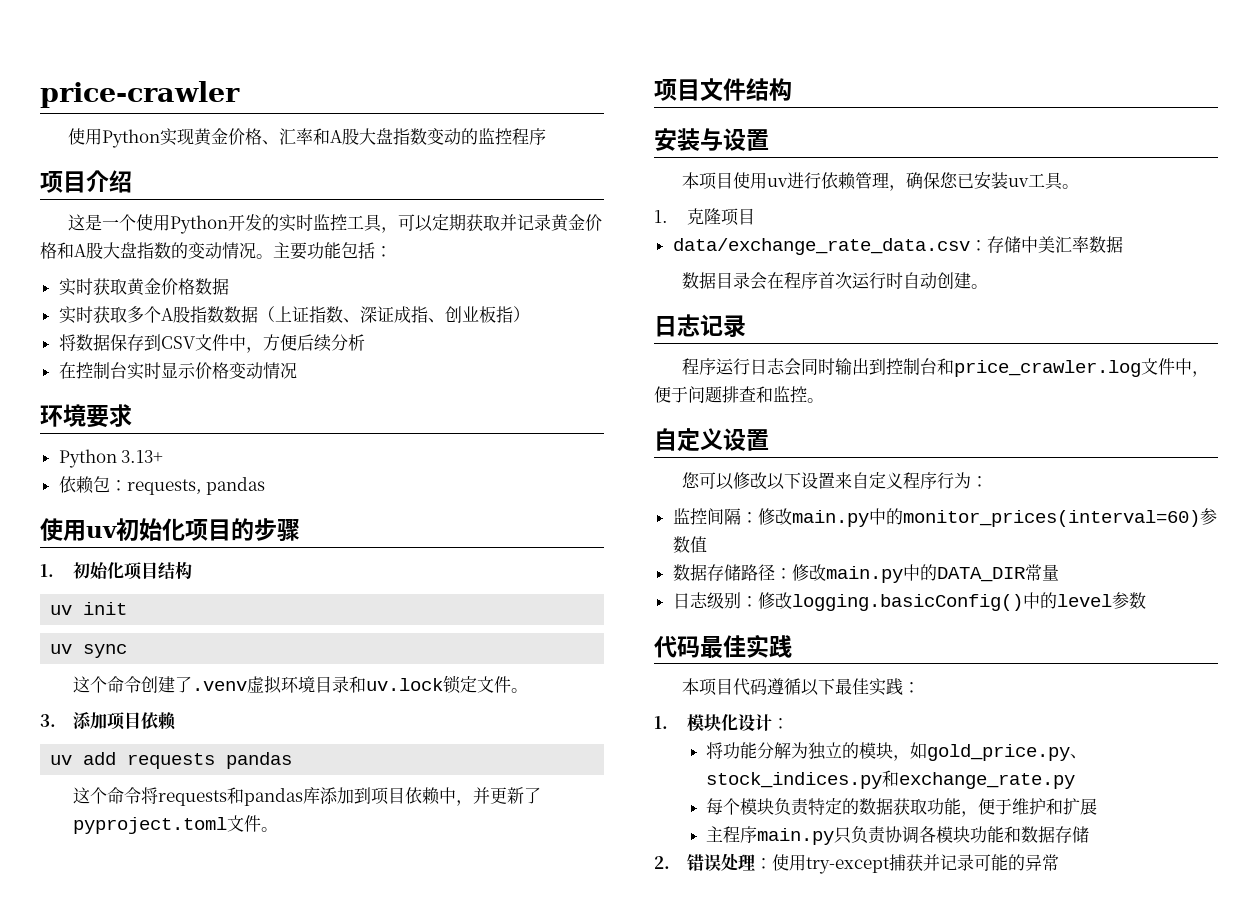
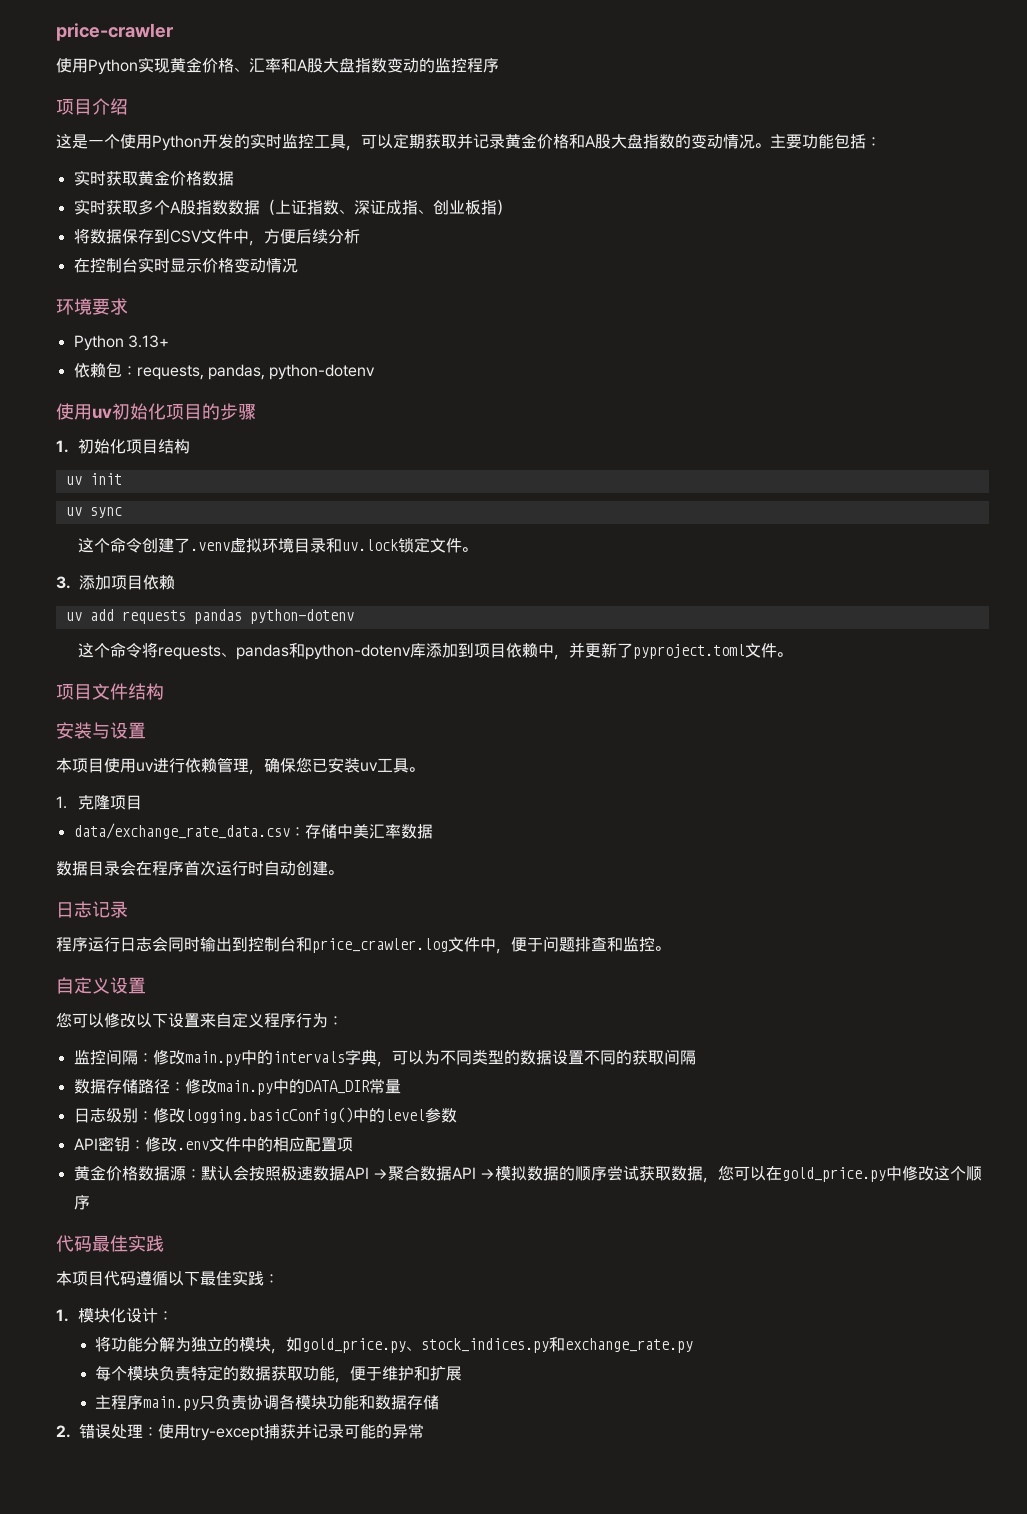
[206,477,266,495] pandas -> [207,364,376,380] pandas, python-dotenv
(293, 760) none -> [249,609,354,624] python-dotenv
[227,787,304,806] 和pandas -> [220,643,411,660] 、pandas和python-dotenv
[902,508,1217,527] [672,536,707,553] monitor_prices(interval=60)参数值 -> [272,1049,696,1067] intervals字典，可以为不同类型的数据设置不同的获取间隔
(1146, 600) none -> [73,1136,353,1152] [73,1165,983,1183] [73,1195,90,1210] // API密钥：修改.env文件中的相应配置项 // 黄金价格数据源：默认会按照极速数据API →聚合数据API →模拟数据的顺序尝试获取数据，您可以在gold_price.py中修改这个顺序

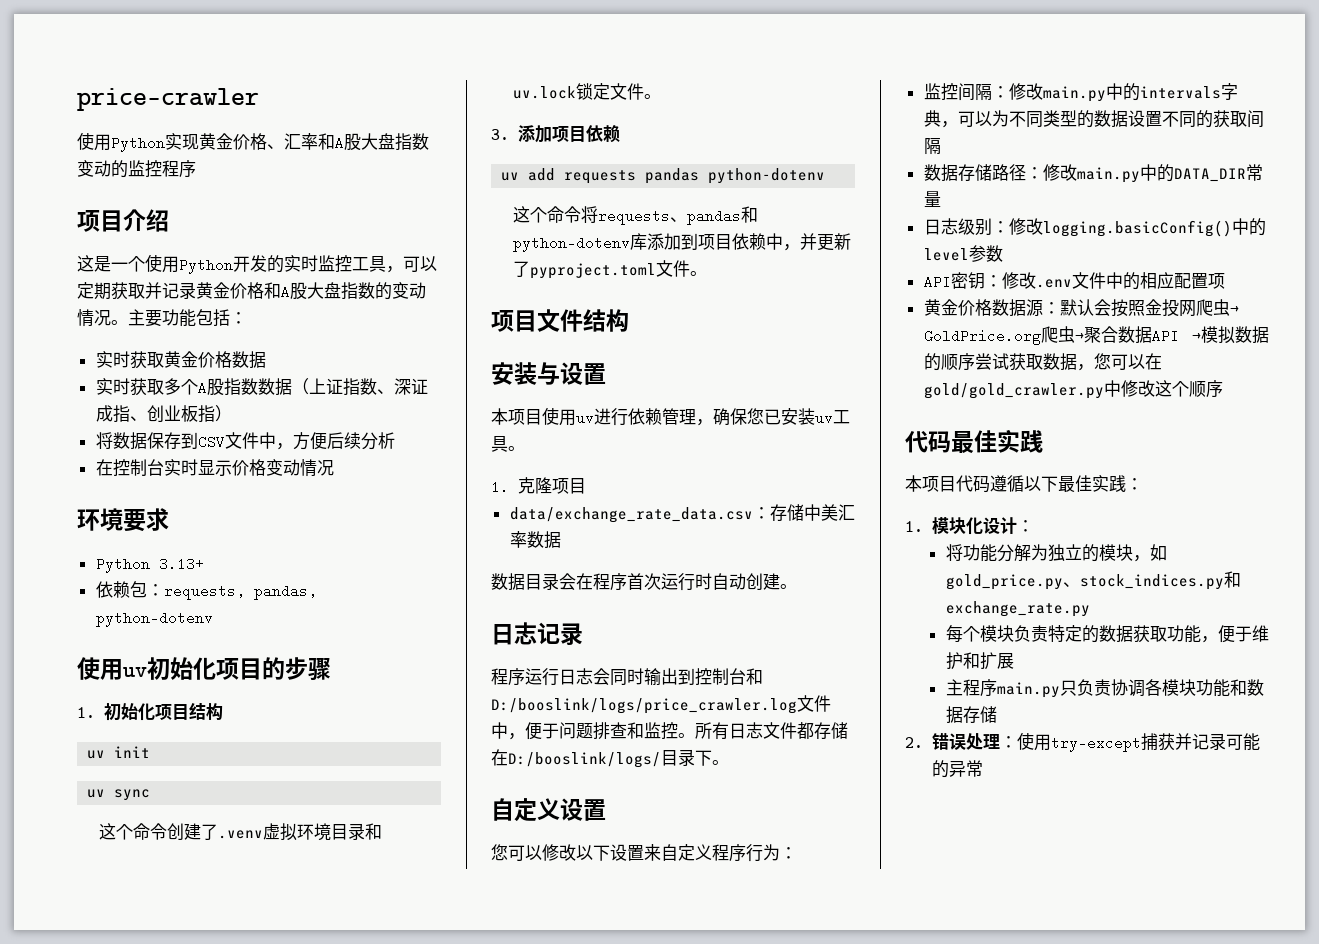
[312,938,448,953] price_crawler.log -> [491,698,797,714] D:/booslink/logs/price_crawler.log
(670, 948) none -> [695,722,848,740] [491,749,729,768] 所有日志文件都存储在D:/booslink/logs/目录下。
[280,1166,369,1181] 极速数据API -> [1144,299,1239,317] [923,326,1075,345] 金投网爬虫→ GoldPrice.org爬虫
[782,1167,887,1182] gold_price.py -> [923,383,1104,399] gold/gold_crawler.py

